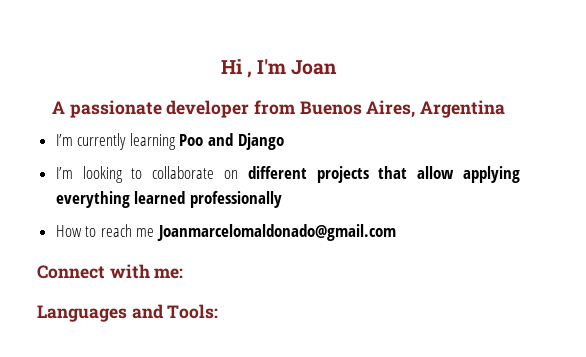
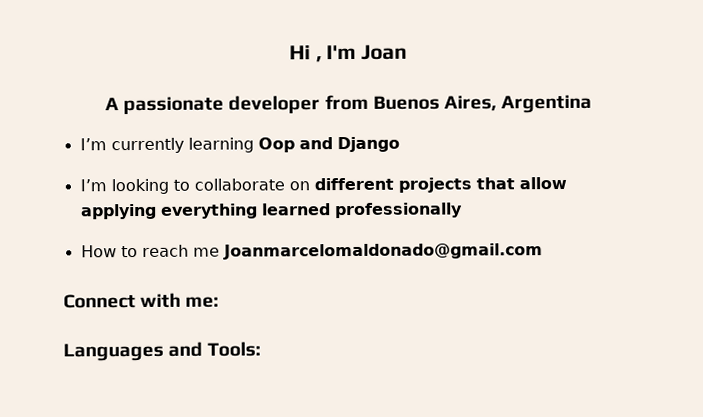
[179,134,204,146] Poo -> [257,137,295,153] Oop

